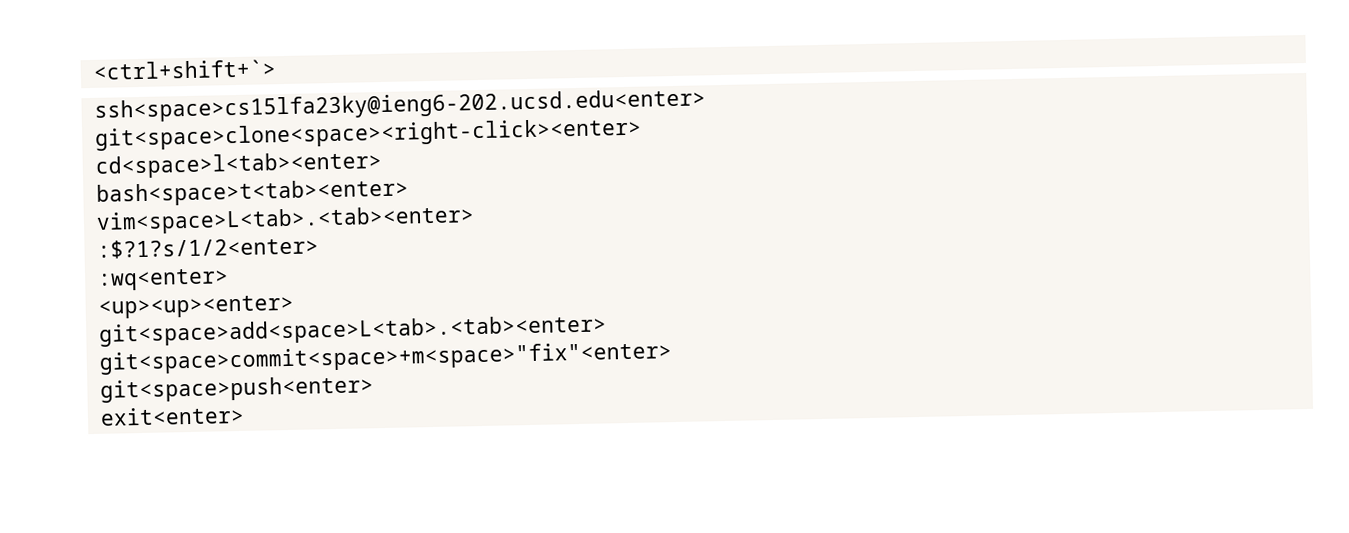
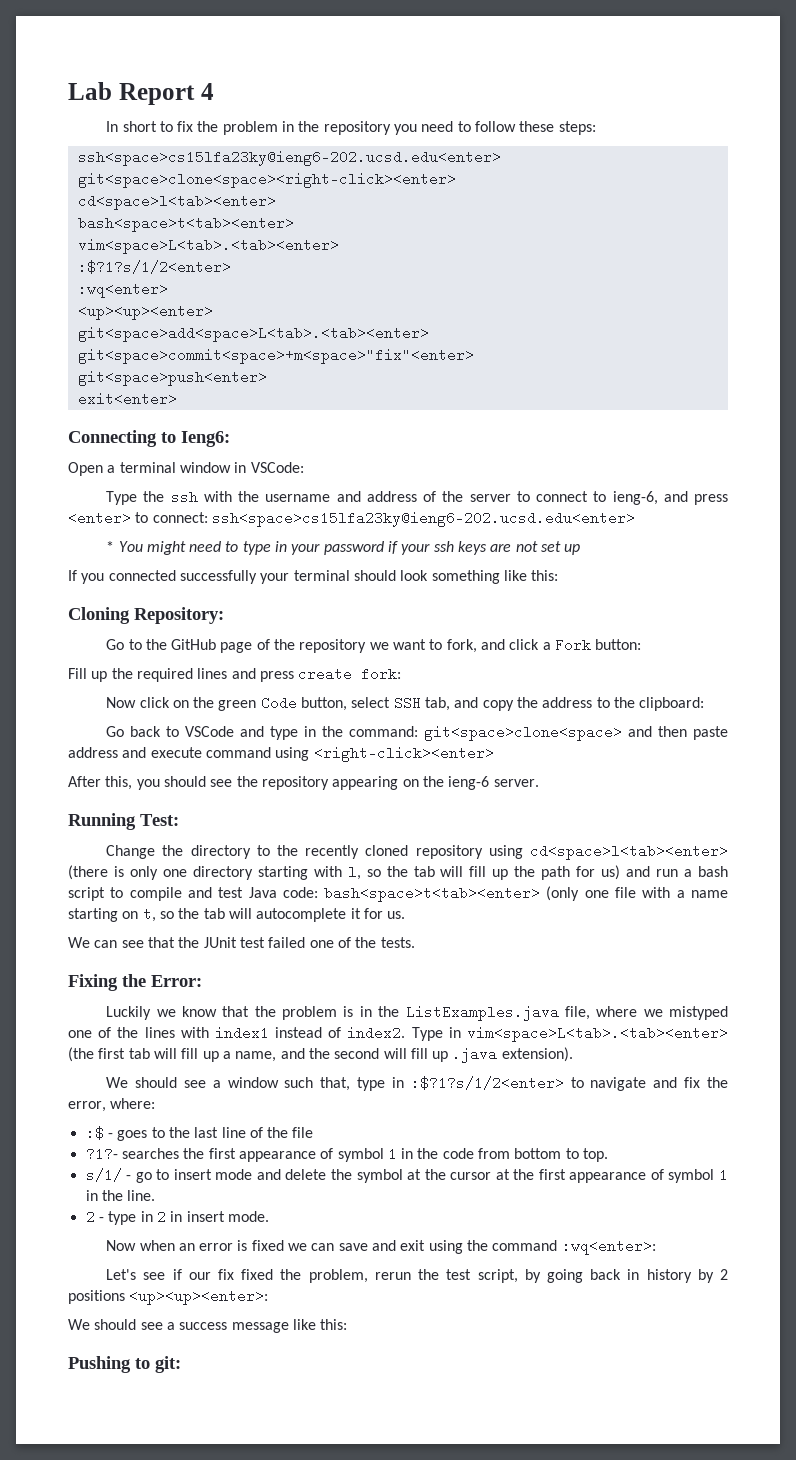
[92,59,276,80] <ctrl+shift+`> -> [68,82,214,105] [106,121,596,135] Lab Report 4 // In short to fix the problem in the repository you need to follow these steps:
(245, 415) none -> [68,430,230,447] [68,462,304,476] [106,491,729,505] [68,511,635,527] [106,541,581,555] [68,570,559,584] [68,607,224,624] [106,638,642,653] [68,667,402,682] [106,696,705,711] [106,725,728,741] [68,746,494,762] [68,776,539,790] [68,813,179,830] [106,844,728,860] [68,865,729,880] [68,886,728,902] [68,908,406,922] [68,937,415,948] [68,974,202,991] [106,1005,728,1021] [68,1026,728,1042] [68,1047,573,1063] [106,1076,729,1091] [68,1098,156,1112] [85,1126,314,1141] [85,1147,609,1162] [85,1168,728,1183] [85,1190,156,1201] [85,1210,269,1225] [106,1239,656,1255] [106,1269,728,1283] [68,1289,269,1305] [68,1319,348,1333] [68,1356,181,1373] // Connecting to Ieng6: // Open a terminal window in VSCode: // Type the ssh with the username and address of the server to connect to ieng-6, and press <enter> to connect: ssh<space>cs15lfa23ky@ieng6-202.ucsd.edu<enter> // * You might need to type in your password if your ssh keys are not set up // If you connected successfully your terminal should look something like this: // Cloning Repository: // Go to the GitHub page of the repository we want to fork, and click a Fork button: // Fill up the required lines and press create fork: // Now click on the green Code button, select SSH tab, and copy the address to the clipboard: // Go back to VSCode and type in the command: git<space>clone<space> and then paste address and execute command using <right-click><enter> // After this, you should see the repository appearing on the ieng-6 server. // Running Test: // Change the directory to the recently cloned repository using cd<space>l<tab><enter> (there is only one directory starting with l, so the tab will fill up the path for us) and run a bash script to compile and test Java code: bash<space>t<tab><enter> (only one file with a name starting on t, so the tab will autocomplete it for us. // We can see that the JUnit test failed one of the tests. // Fixing the Error: // Luckily we know that the problem is in the ListExamples.java file, where we mistyped one of the lines with index1 instead of index2. Type in vim<space>L<tab>.<tab><enter> (the first tab will fill up a name, and the second will fill up .java extension). // We should see a window such that, type in :$?1?s/1/2<enter> to navigate and fix the error, where: // :$ - goes to the last line of the file // ?1?- searches the first appearance of symbol 1 in the code from bottom to top. // s/1/ - go to insert mode and delete the symbol at the cursor at the first appearance of symbol 1 in the line. // 2 - type in 2 in insert mode. // Now when an error is fixed we can save and exit using the command :wq<enter>: // Let's see if our fix fixed the problem, rerun the test script, by going back in history by 2 positions <up><up><enter>: // We should see a success message like this: // Pushing to git:

